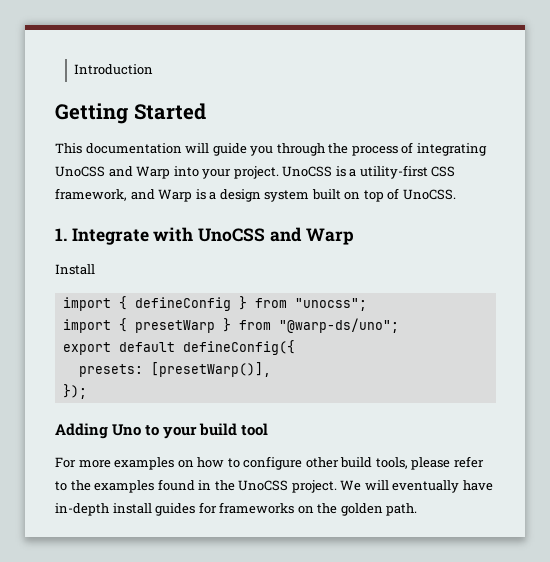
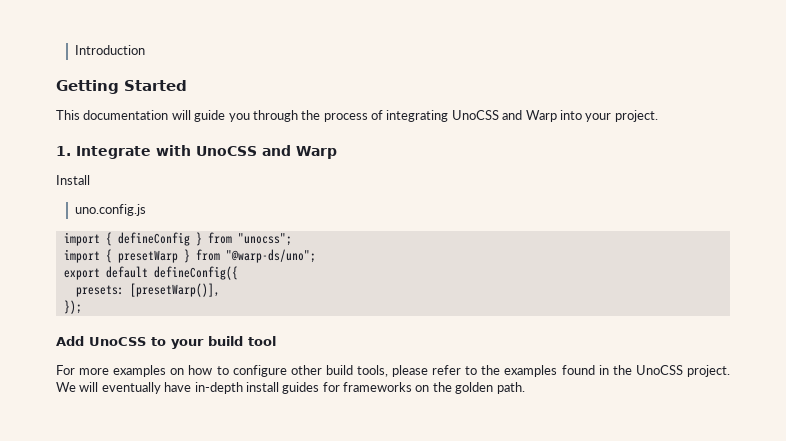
[282,165,456,179] [55,188,456,202] UnoCSS is a utility-first CSS framework, and Warp is a design system built on top of UnoCSS. -> (658, 116) none
(95, 269) none -> [75,204,147,216] // uno.config.js
[55,423,142,439] Adding Uno -> [56,336,146,346] Add UnoCSS

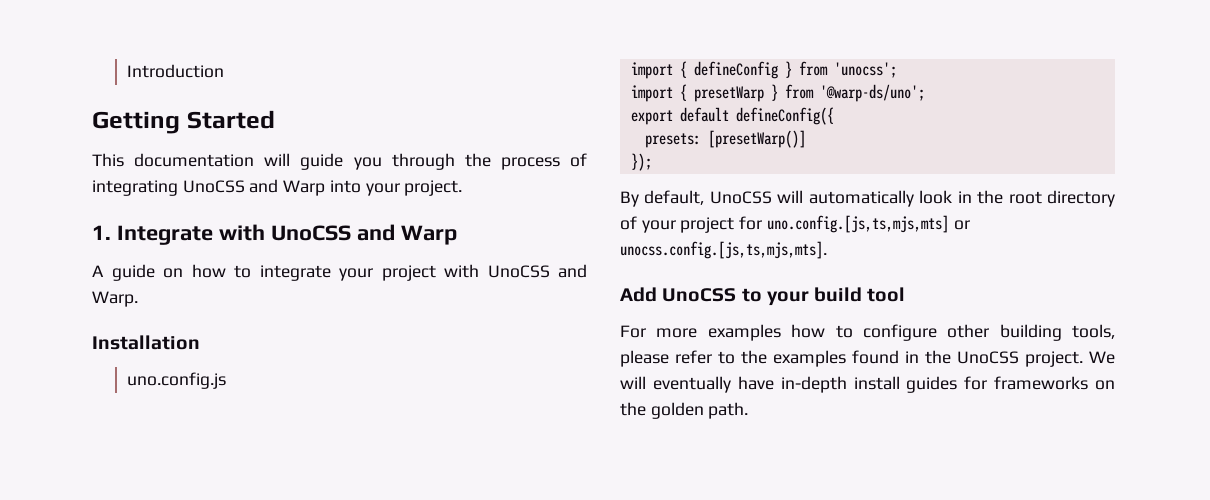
[56,175,90,185] Install -> [92,264,587,281] [92,291,138,307] [92,335,200,350] A guide on how to integrate your project with UnoCSS and Warp. // Installation
[237,233,292,246] "unocss"; -> [833,62,897,78] 'unocss';
[225,249,316,263] "@warp-ds/uno"; -> [819,84,925,102] '@warp-ds/uno';
[129,283,220,297] [presetWarp()], -> [707,130,806,148] [presetWarp()]
(82, 307) none -> [620,190,1115,207] [620,215,970,233] [620,241,827,259] // By default, UnoCSS will automatically look in the root directory of your project for uno.config.[js,ts,mjs,mts] or unocss.config.[js,ts,mjs,mts].
[170,368,185,375] on -> (781, 332) none
[325,365,353,375] build -> [999,324,1062,341] building

